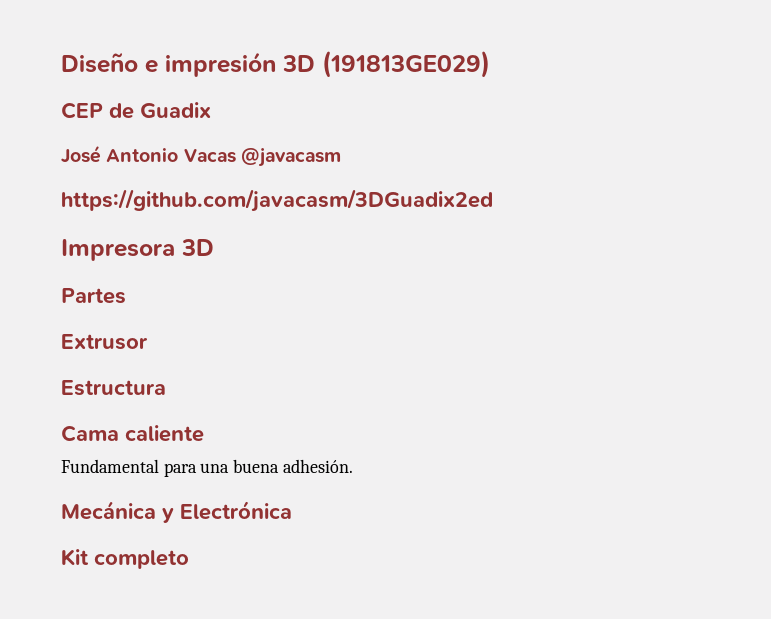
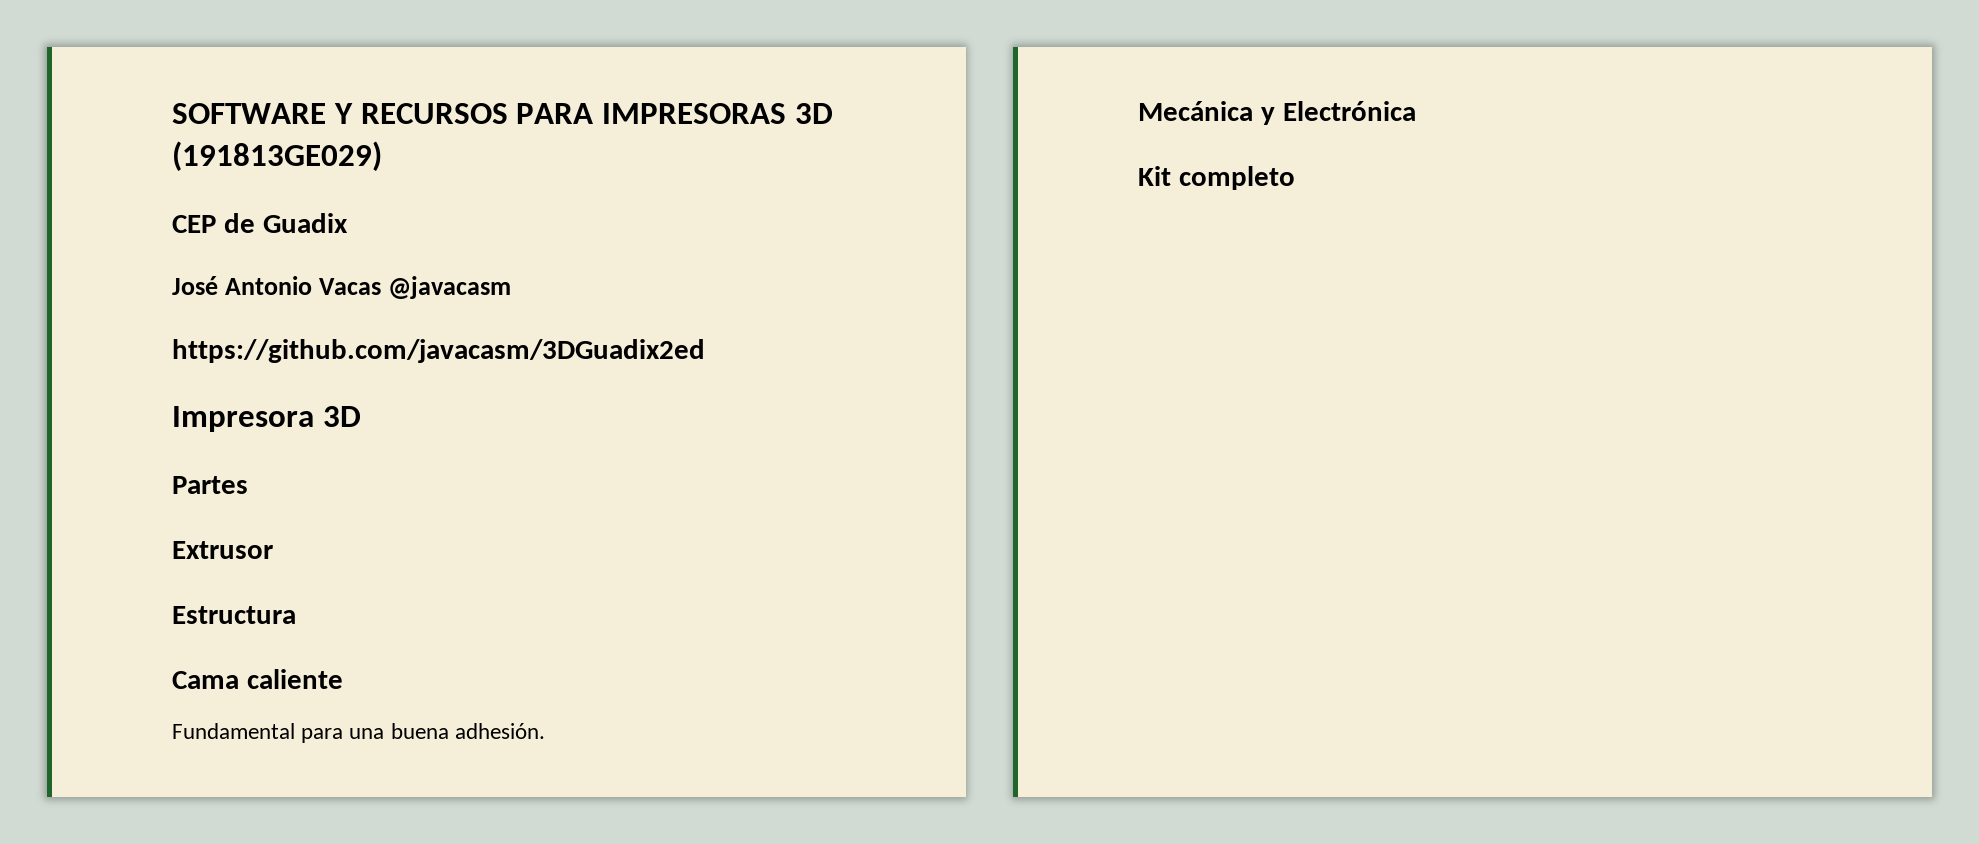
[61,52,276,77] Diseño e impresión -> [172,103,787,124] SOFTWARE Y RECURSOS PARA IMPRESORAS

